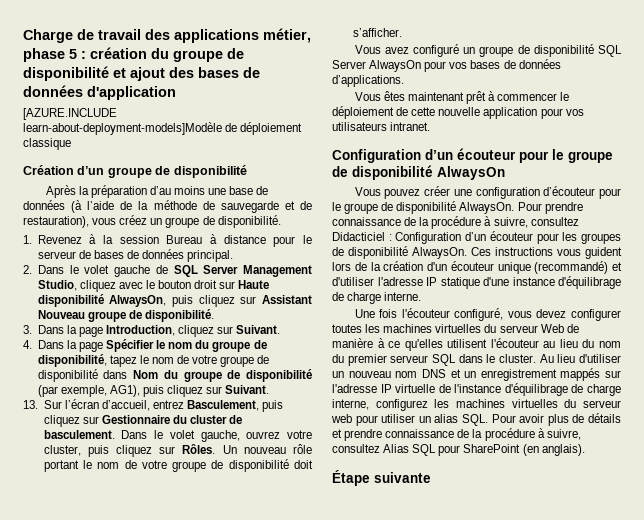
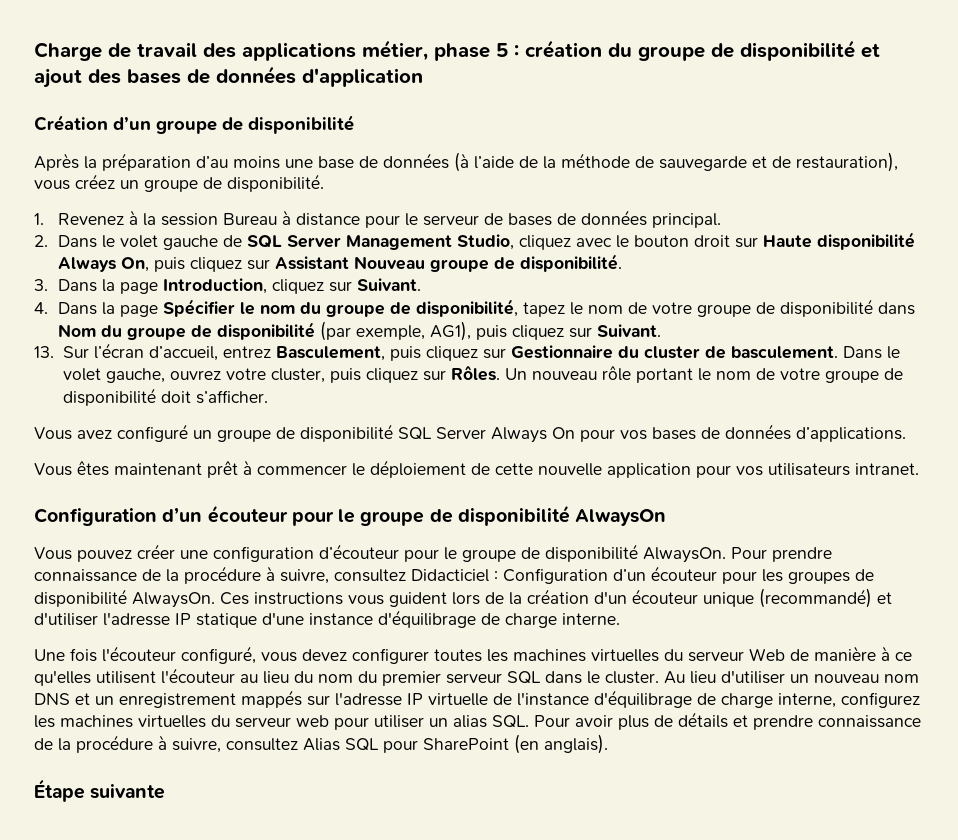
[23,108,117,120] [23,122,303,135] [23,138,71,150] // [AZURE.INCLUDE learn-about-deployment-models]Modèle de déploiement classique -> (423, 77) none
[109,295,167,307] AlwaysOn, -> [58,257,150,272] Always On,
[369,60,422,72] AlwaysOn -> [491,427,575,443] Always On

